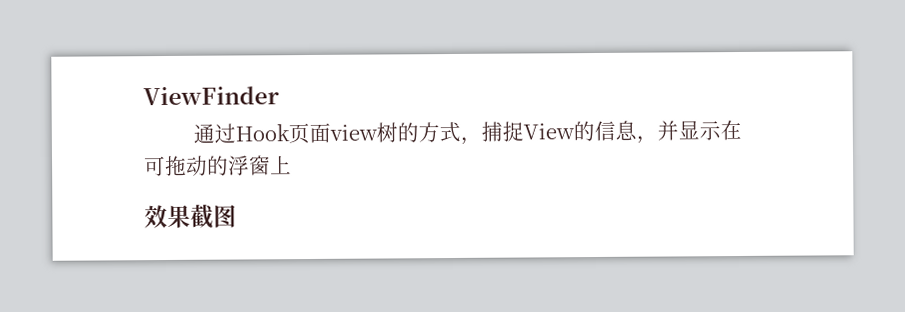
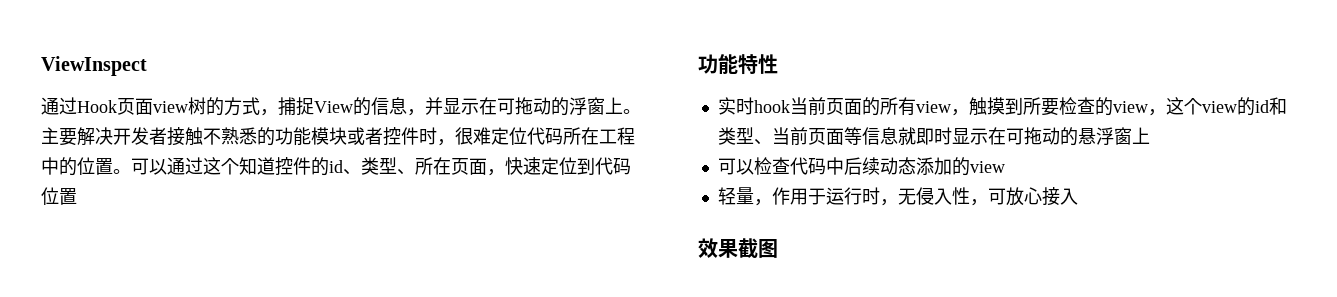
[143,86,280,106] ViewFinder -> [41,56,147,76] ViewInspect
(292, 165) none -> [623,109,641,114] [41,127,635,146] [41,157,631,176] [41,187,77,205] [698,54,778,75] [717,97,1287,116] [717,127,1150,146] [717,157,1005,176] [717,187,1078,206] 。主要解决开发者接触不熟悉的功能模块或者控件时，很难定位代码所在工程中的位置。可以通过这个知道控件的id、类型、所在页面，快速定位到代码位置 // 功能特性 // 实时hook当前页面的所有view，触摸到所要检查的view，这个view的id和类型、当前页面等信息就即时显示在可拖动的悬浮窗上 // 可以检查代码中后续动态添加的view // 轻量，作用于运行时，无侵入性，可放心接入

